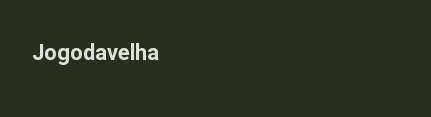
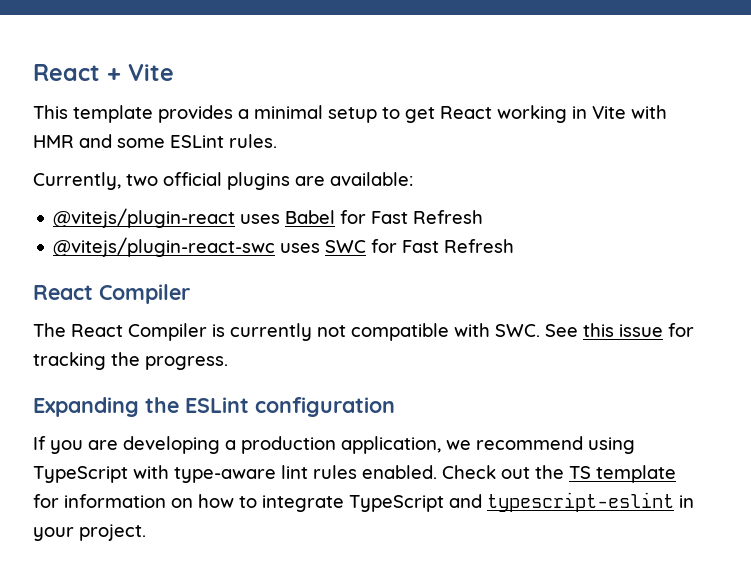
[32,43,159,65] Jogodavelha -> [33,64,174,81] [33,105,667,123] [33,134,277,148] [33,172,413,190] [53,208,484,228] [53,237,515,257] [33,284,190,304] [33,323,694,341] [33,352,228,370] [33,397,395,417] [33,436,635,454] [33,465,676,483] [33,492,694,512] [33,524,146,541] React + Vite // This template provides a minimal setup to get React working in Vite with HMR and some ESLint rules. // Currently, two official plugins are available: // @vitejs/plugin-react uses Babel for Fast Refresh // @vitejs/plugin-react-swc uses SWC for Fast Refresh // React Compiler // The React Compiler is currently not compatible with SWC. See this issue for tracking the progress. // Expanding the ESLint configuration // If you are developing a production application, we recommend using TypeScript with type-aware lint rules enabled. Check out the TS template for information on how to integrate TypeScript and typescript-eslint in your project.

